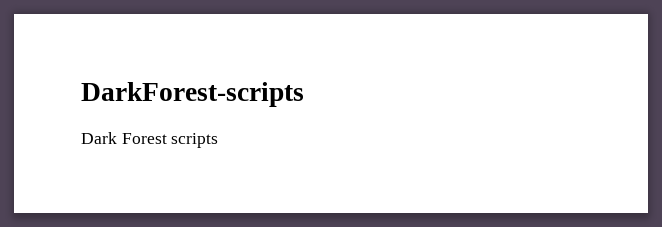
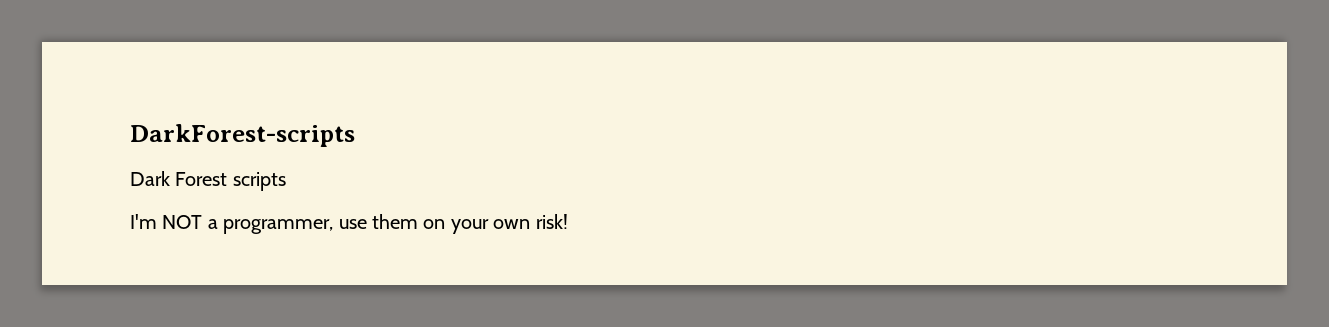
(219, 140) none -> [130,214,568,234] // I'm NOT a programmer, use them on your own risk!

